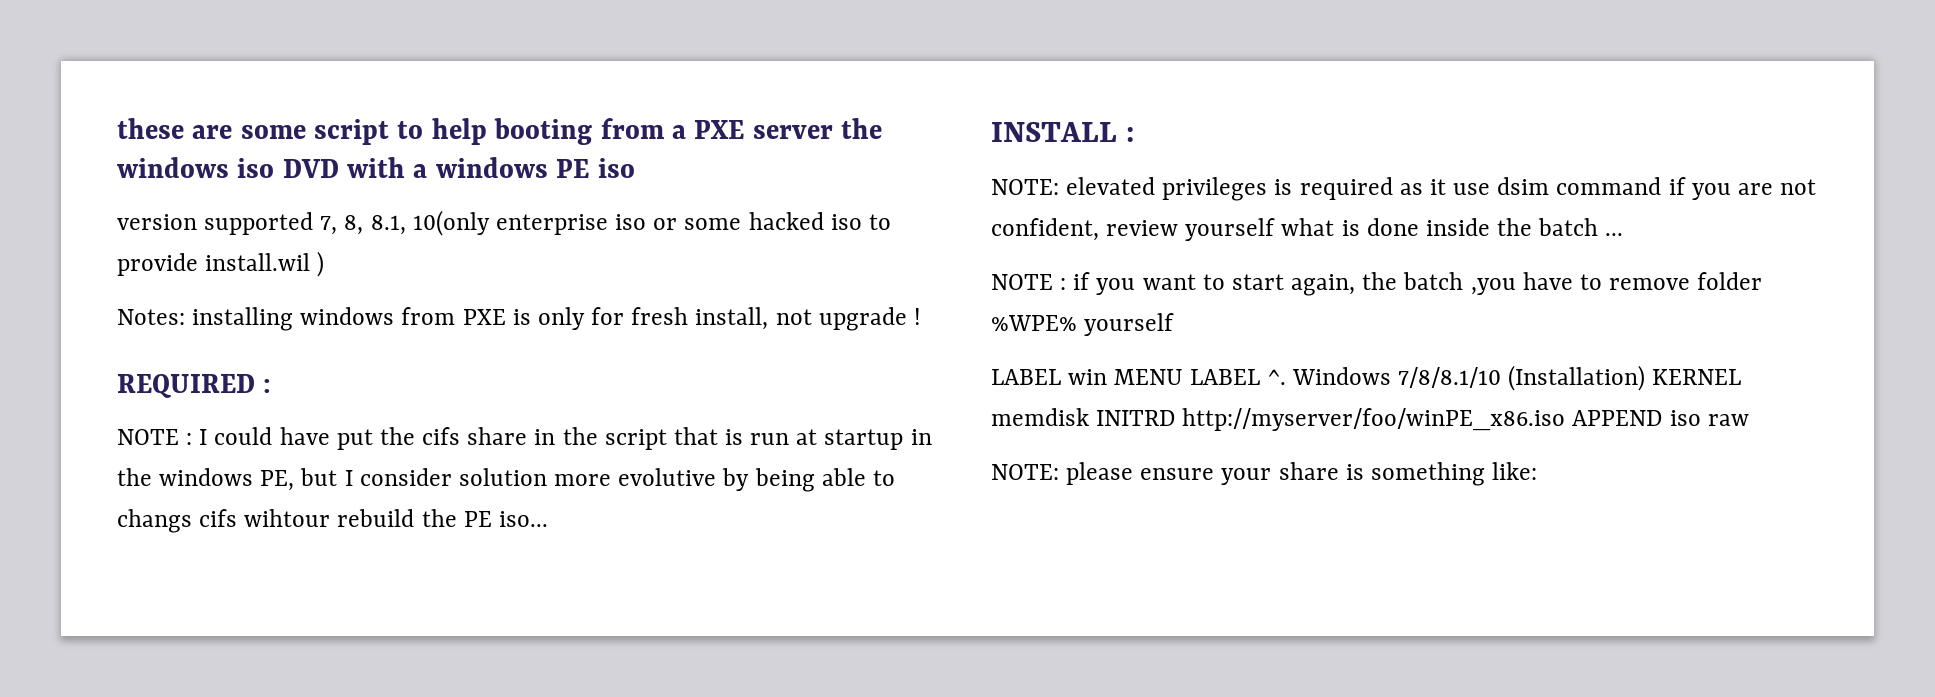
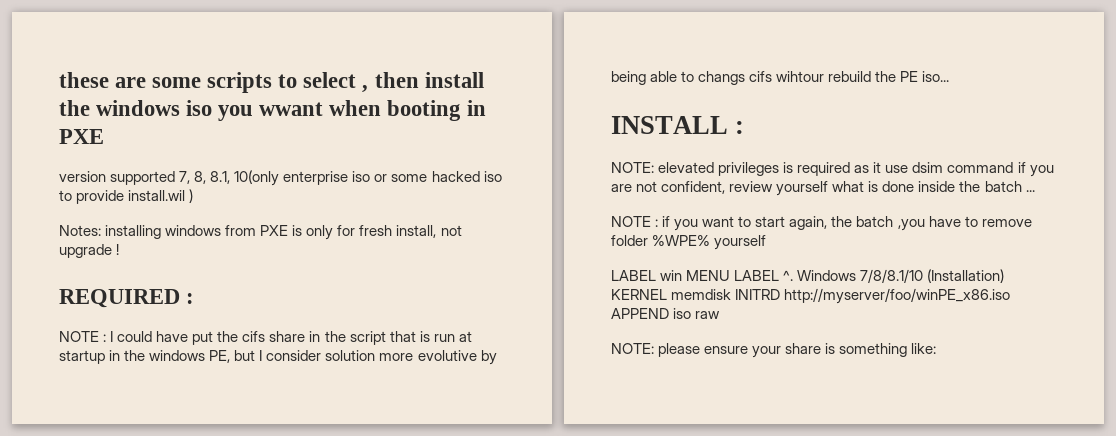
[314,118,883,145] [117,157,635,178] script to help booting from a PXE server the windows iso DVD with a windows PE iso -> [207,72,484,93] [59,100,486,121] [59,129,104,144] scripts to select , then install the windows iso you wwant when booting in PXE

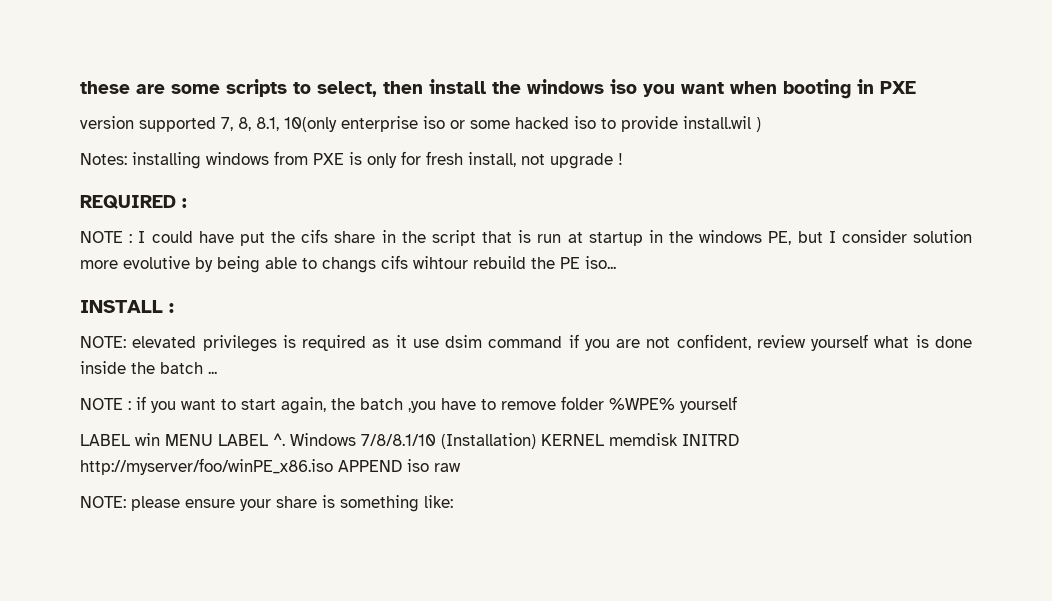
[303,72,369,93] select , -> [317,81,377,97] select,
[259,102,324,116] wwant -> [681,82,724,94] want

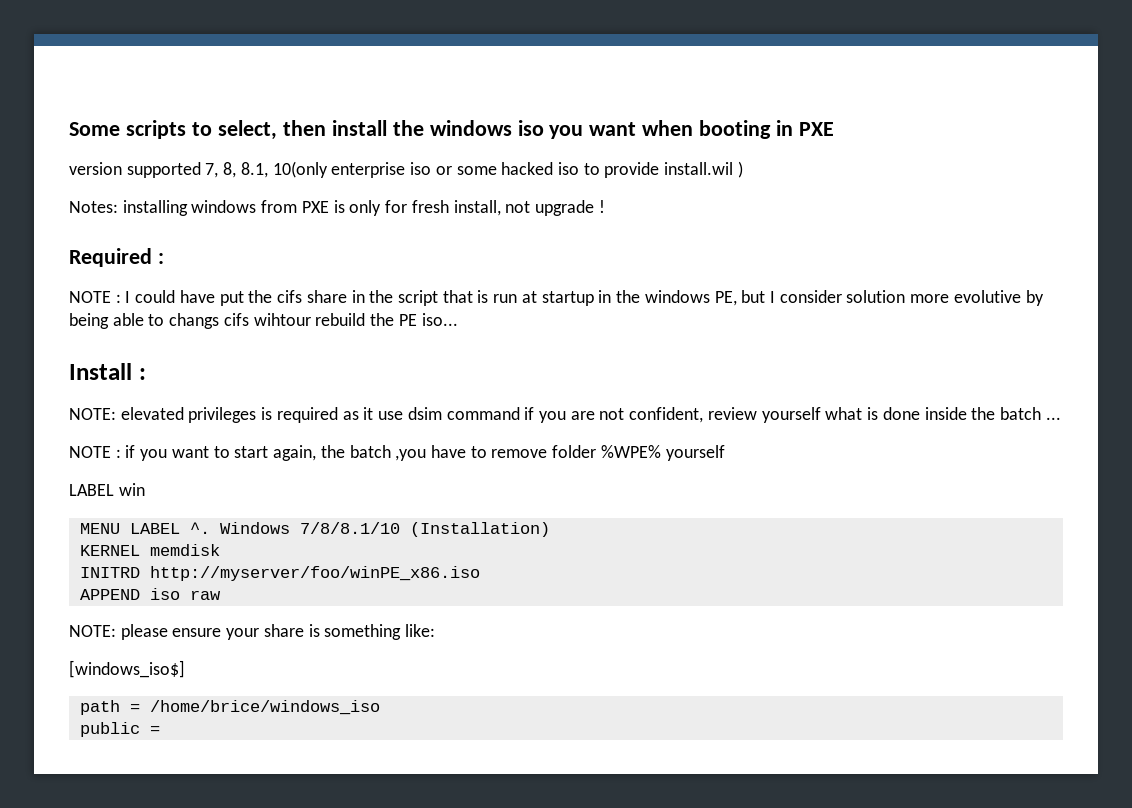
[80,81,220,94] these are some -> [69,122,120,136] Some
[80,195,176,209] REQUIRED -> [69,248,152,267] Required
[80,300,163,313] INSTALL -> [69,363,132,380] Install
(160, 439) none -> (145, 489) //
(536, 441) none -> (550, 529) //
(678, 439) none -> (220, 550) //
(333, 466) none -> (480, 573) //
(453, 501) none -> [69,660,185,678] [79,700,380,715] [79,722,160,737] // [windows_iso$] // path = /home/brice/windows_iso // public =

